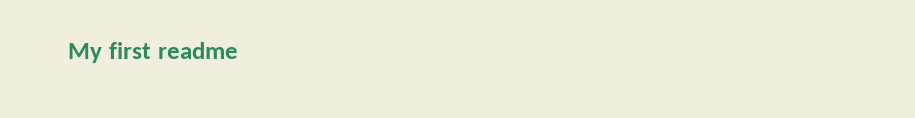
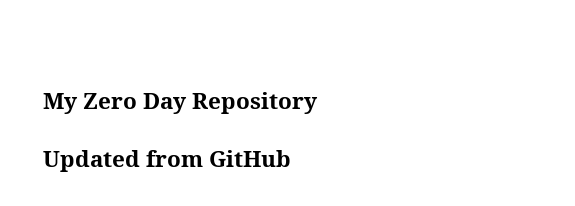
[108,42,238,59] first readme -> [83,92,319,114] [43,150,292,172] Zero Day Repository // Updated from GitHub

